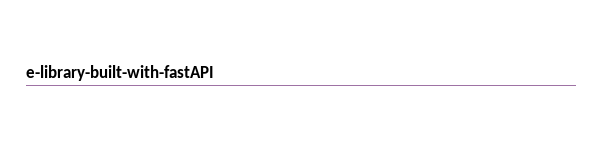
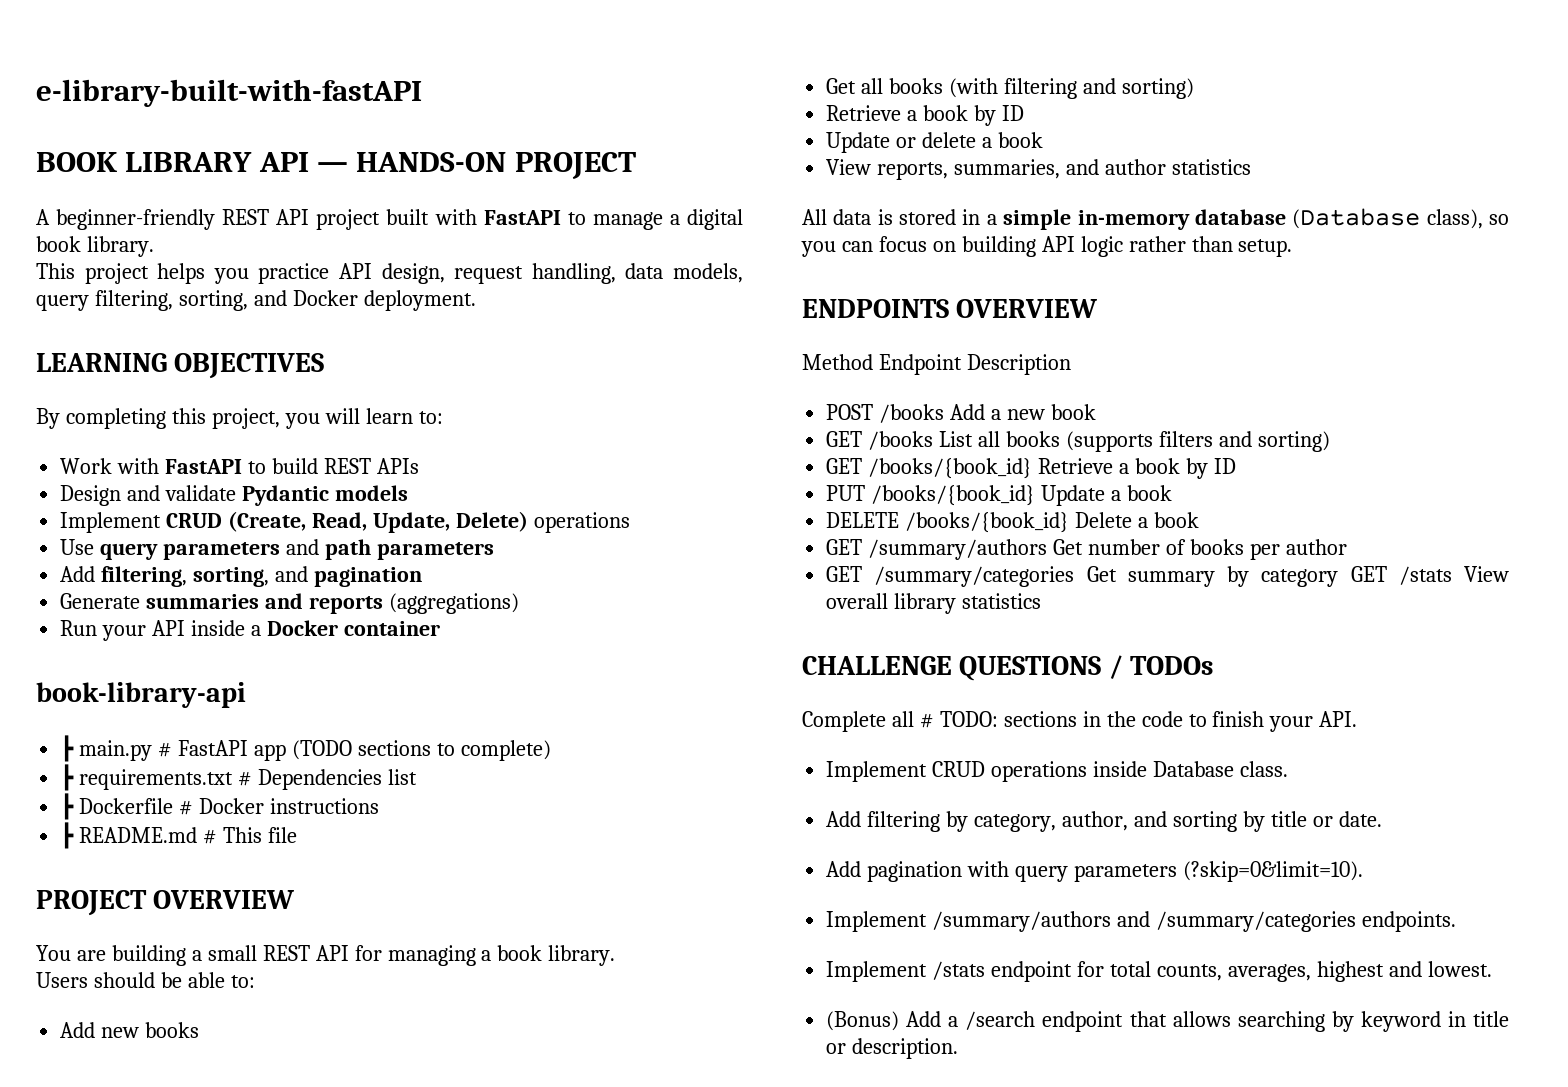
(214, 73) none -> [36,152,636,179] [36,209,743,230] [36,236,154,257] [36,263,744,284] [36,290,476,311] [36,353,325,379] [36,408,443,429] [60,458,419,474] [60,485,408,506] [60,511,630,533] [60,539,494,560] [60,566,422,587] [60,593,519,614] [60,620,440,641] [36,682,246,708] [60,735,551,762] [60,764,417,791] [60,793,379,820] [60,822,297,849] [36,890,295,916] [36,945,616,966] [36,972,255,988] [60,1022,200,1038] [826,78,1194,99] [826,105,1024,126] [826,132,1043,153] [826,159,1251,180] [802,208,1509,230] [801,236,1293,257] [802,299,1098,318] [802,354,1071,375] [826,404,1096,423] [826,431,1330,452] [826,458,1236,479] [826,485,1172,506] [826,512,1199,533] [826,539,1347,560] [826,566,1509,587] [826,593,1042,614] [802,655,1214,681] [802,711,1358,732] [826,761,1288,782] [826,811,1382,832] [826,861,1363,882] [826,911,1456,932] [826,961,1492,982] [826,1011,1509,1032] [826,1038,959,1059] // BOOK LIBRARY API — HANDS-ON PROJECT // A beginner-friendly REST API project built with FastAPI to manage a digital book library. // This project helps you practice API design, request handling, data models, query filtering, sorting, and Docker deployment. // LEARNING OBJECTIVES // By completing this project, you will learn to: // Work with FastAPI to build REST APIs // Design and validate Pydantic models // Implement CRUD (Create, Read, Update, Delete) operations // Use query parameters and path parameters // Add filtering, sorting, and pagination // Generate summaries and reports (aggregations) // Run your API inside a Docker container // book-library-api // ┣ main.py # FastAPI app (TODO sections to complete) // ┣ requirements.txt # Dependencies list // ┣ Dockerfile # Docker instructions // ┣ README.md # This file // PROJECT OVERVIEW // You are building a small REST API for managing a book library. // Users should be able to: // Add new books // Get all books (with filtering and sorting) // Retrieve a book by ID // Update or delete a book // View reports, summaries, and author statistics // All data is stored in a simple in-memory database (Database class), so you can focus on building API logic rather than setup. // ENDPOINTS OVERVIEW // Method Endpoint Description // POST /books Add a new book // GET /books List all books (supports filters and sorting) // GET /books/{book_id} Retrieve a book by ID // PUT /books/{book_id} Update a book // DELETE /books/{book_id} Delete a book // GET /summary/authors Get number of books per author // GET /summary/categories Get summary by category GET /stats View overall library statistics // CHALLENGE QUESTIONS / TODOs // Complete all # TODO: sections in the code to finish your API. // Implement CRUD operations inside Database class. // Add filtering by category, author, and sorting by title or date. // Add pagination with query parameters (?skip=0&limit=10). // Implement /summary/authors and /summary/categories endpoints. // Implement /stats endpoint for total counts, averages, highest and lowest. // (Bonus) Add a /search endpoint that allows searching by keyword in title or description.

